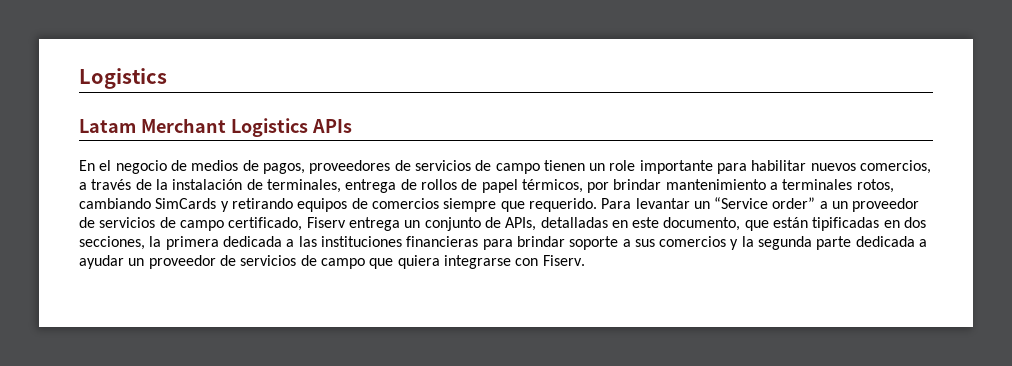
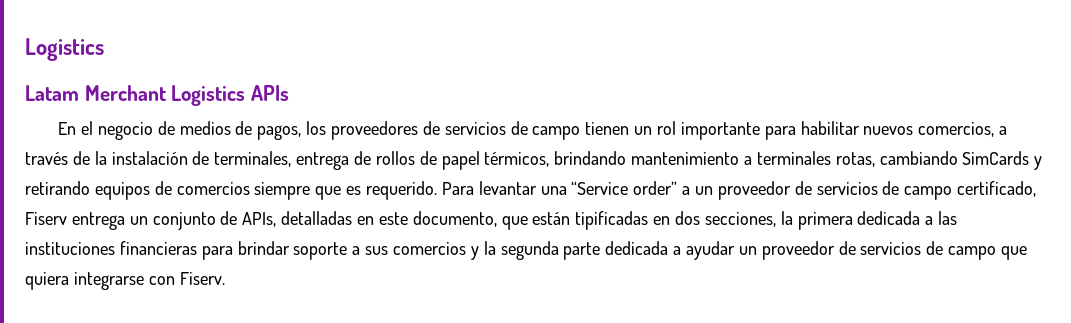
(305, 168) none -> [306,121,327,135] los
[609,160,636,171] role -> [657,121,677,135] rol
[587,179,662,193] por brindar -> [554,151,627,165] brindando
[856,179,894,193] rotos, -> [835,152,875,167] rotas,
(525, 206) none -> [346,186,362,195] es
[693,201,710,209] un -> [540,186,567,195] una

